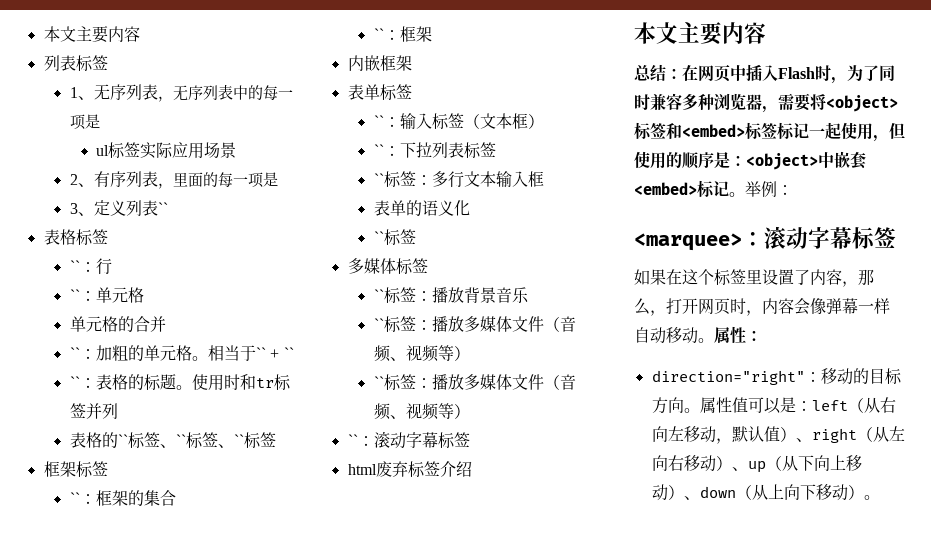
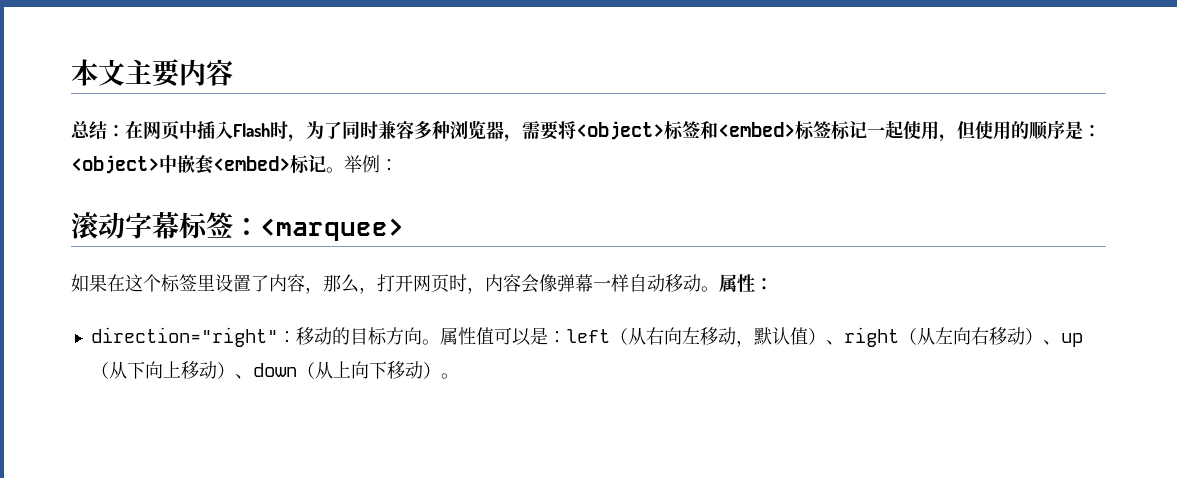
[43,26,140,43] [43,55,108,72] [69,84,293,102] [69,114,100,130] [96,142,237,159] [69,171,278,189] [69,200,168,216] [43,229,108,246] [69,258,112,275] [69,287,144,303] [69,316,166,332] [69,345,294,361] [69,374,291,391] [69,403,118,419] [69,432,276,449] [43,461,108,478] [69,490,176,506] [373,26,432,42] [347,55,412,71] [347,84,412,101] [373,113,544,130] [373,142,496,159] [373,171,544,188] [373,200,470,216] [373,229,416,246] [347,258,428,275] [373,287,529,304] [373,316,576,333] [373,345,470,362] [373,374,576,391] [373,403,470,420] [347,431,470,449] [347,461,472,478] [634,22,766,45] 本文主要内容 // 列表标签 // 1、无序列表，无序列表中的每一项是 // ul标签实际应用场景 // 2、有序列表，里面的每一项是 // 3、定义列表`` // 表格标签 // ``：行 // ``：单元格 // 单元格的合并 // ``：加粗的单元格。相当于`` + `` // ``：表格的标题。使用时和tr标签并列 // 表格的``标签、``标签、``标签 // 框架标签 // ``：框架的集合 // ``：框架 // 内嵌框架 // 表单标签 // ``：输入标签（文本框） // ``：下拉列表标签 // ``标签：多行文本输入框 // 表单的语义化 // ``标签 // 多媒体标签 // ``标签：播放背景音乐 // ``标签：播放多媒体文件（音频、视频等） // ``标签：播放多媒体文件（音频、视频等） // ``：滚动字幕标签 // html废弃标签介绍 // 本文主要内容 -> [71,59,233,87] 本文主要内容
[634,226,896,251] <marquee>：滚动字幕标签 -> [71,212,404,241] 滚动字幕标签：<marquee>

